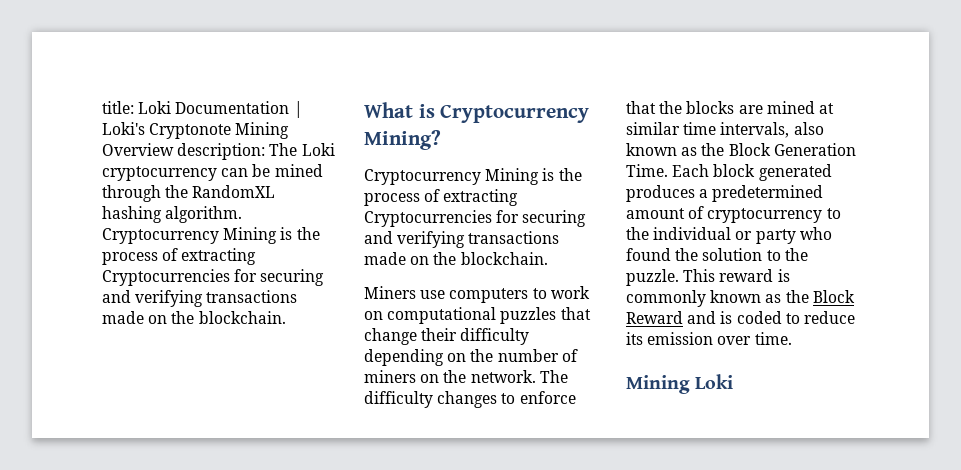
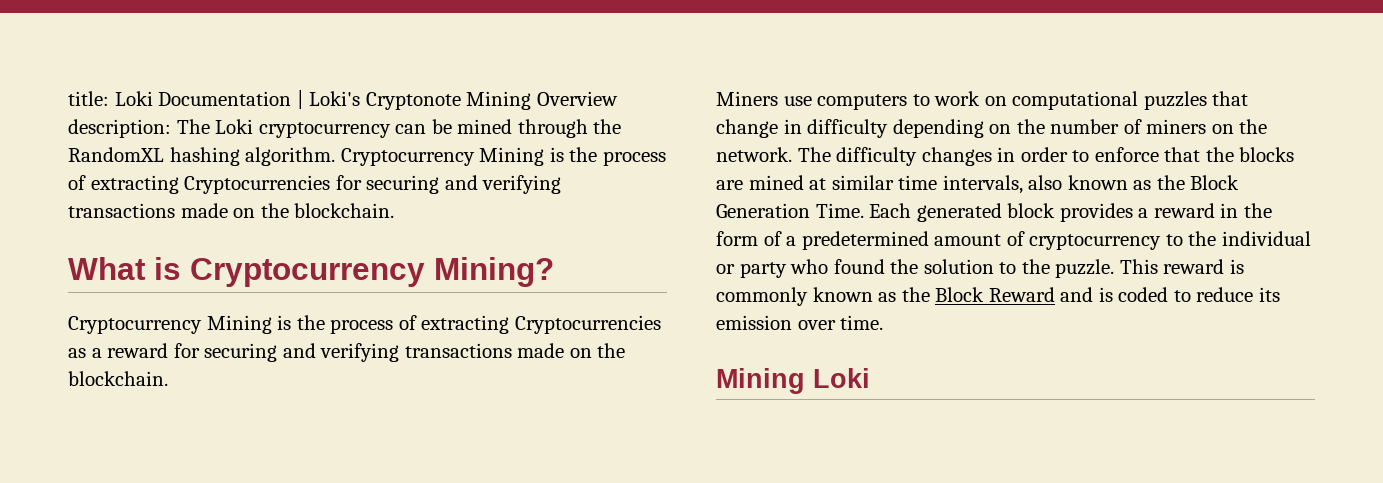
(492, 218) none -> [68,343,169,358] as a reward
[421,328,458,341] their -> [783,119,802,134] in
(498, 399) none -> [997,147,1068,162] in order
[713,164,832,181] [626,185,695,202] block generated produces -> [916,203,1272,222] [716,231,782,246] generated block provides a reward in the form of

